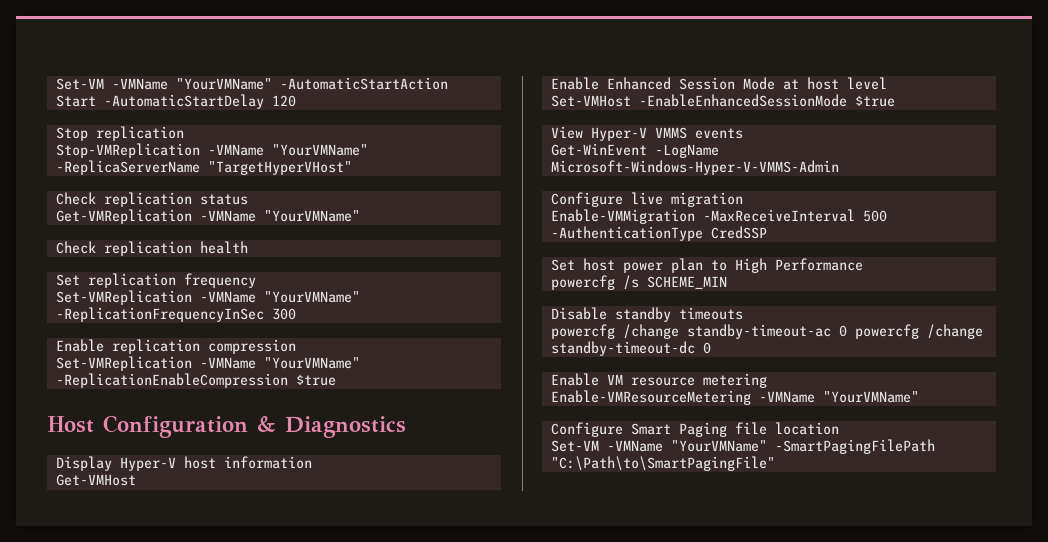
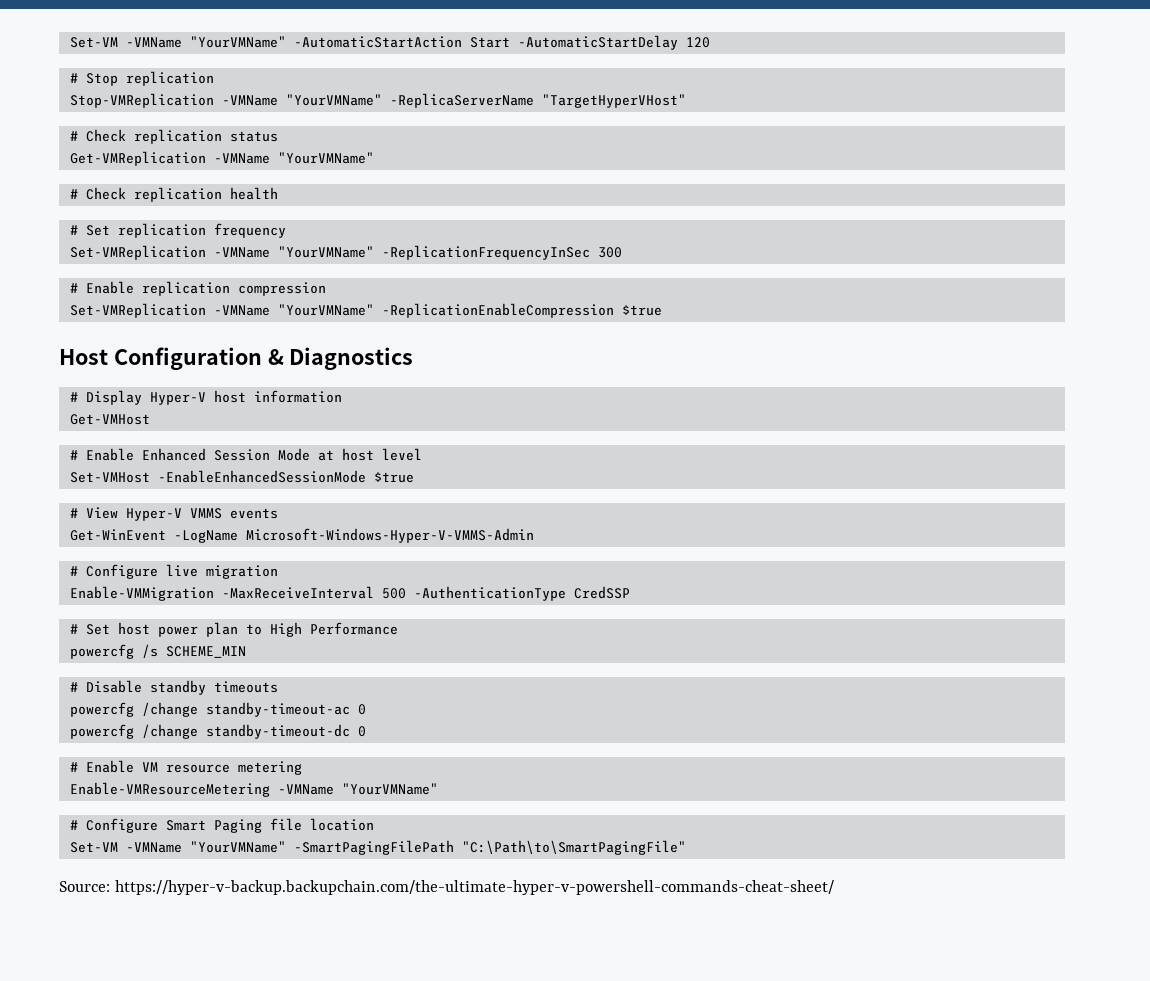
(296, 101) none -> [69,73,78,83] #
(352, 168) none -> [69,131,78,141] #
(360, 216) none -> [69,189,78,199] #
(248, 247) none -> [69,225,78,235] #
(296, 314) none -> [69,283,78,293] #
(406, 427) none -> [69,392,78,402] #
(136, 480) none -> [69,450,78,460] #
(895, 101) none -> [69,508,78,518] #
(839, 167) none -> [69,566,78,576] #
(767, 232) none -> [69,624,78,634] #
(727, 282) none -> [69,682,78,692] #
(847, 331) none -> (366, 709) //
(711, 348) none -> [69,762,78,772] #
(919, 397) none -> [69,820,78,830] #
(775, 463) none -> [59,880,834,895] // Source: https://hyper-v-backup.backupchain.com/the-ultimate-hyper-v-powershell-commands-cheat-sheet/

